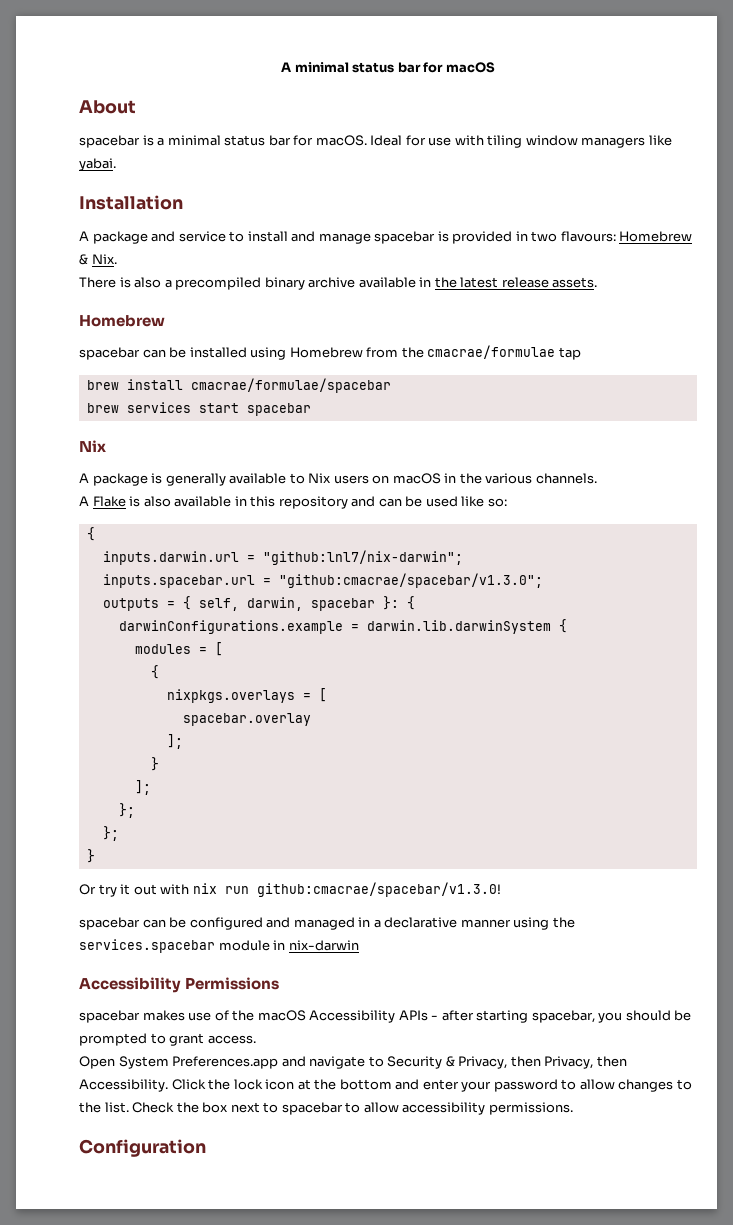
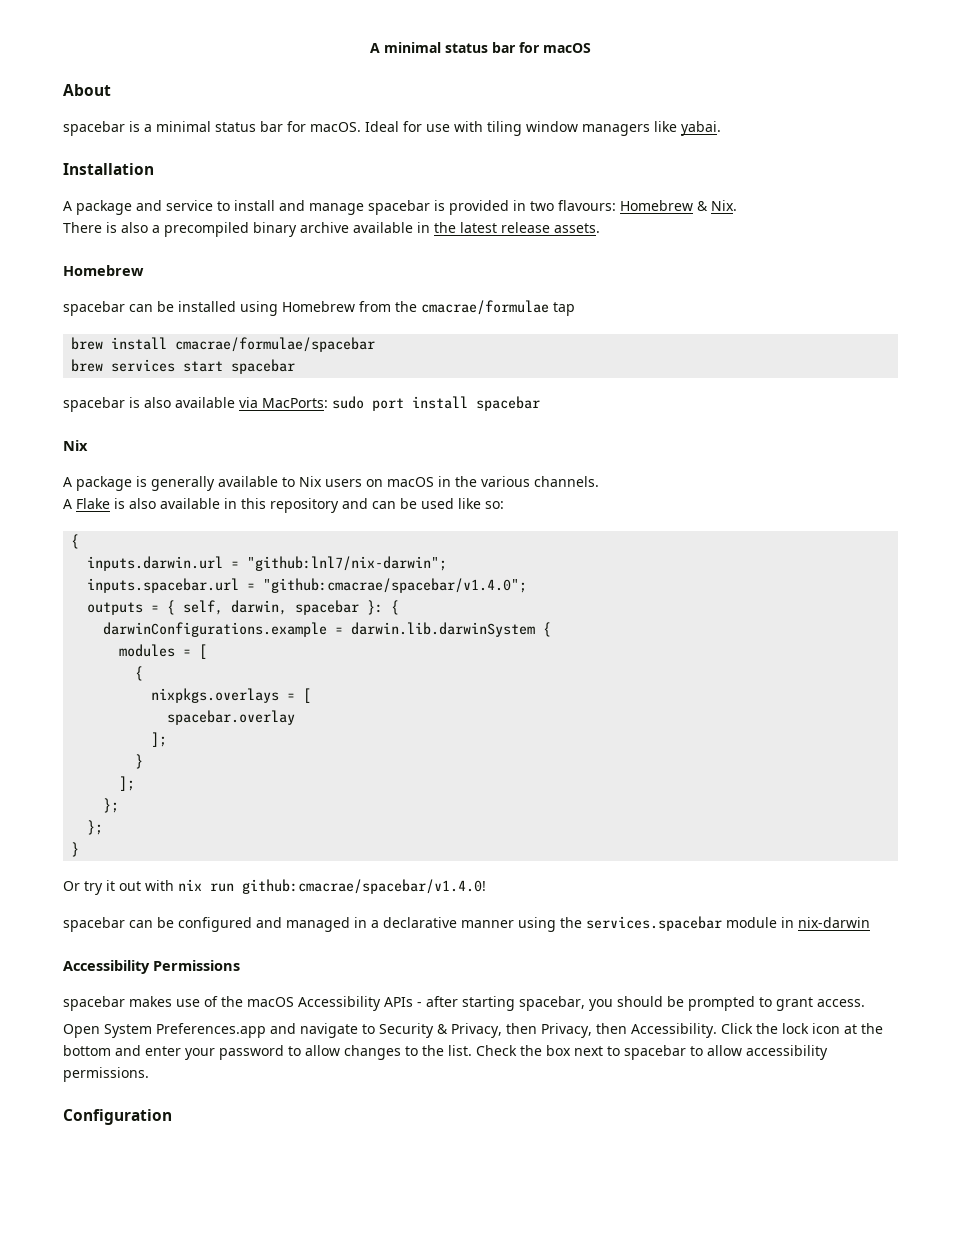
(311, 409) none -> [63,396,540,412] // spacebar is also available via MacPorts: sudo port install spacebar
[278,573,543,588] "github:cmacrae/spacebar/v1.3.0"; -> [263,578,528,593] "github:cmacrae/spacebar/v1.4.0";
[256,882,501,897] github:cmacrae/spacebar/v1.3.0! -> [242,879,486,894] github:cmacrae/spacebar/v1.4.0!

